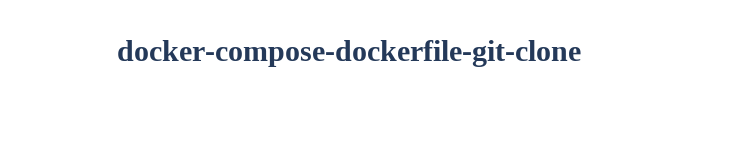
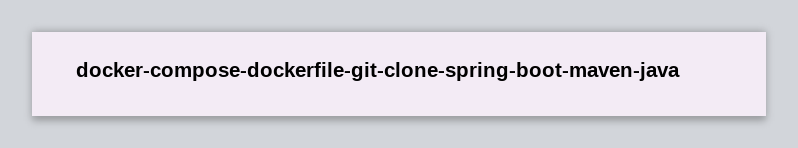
[117,40,581,67] docker-compose-dockerfile-git-clone -> [76,62,680,81] docker-compose-dockerfile-git-clone-spring-boot-maven-java

